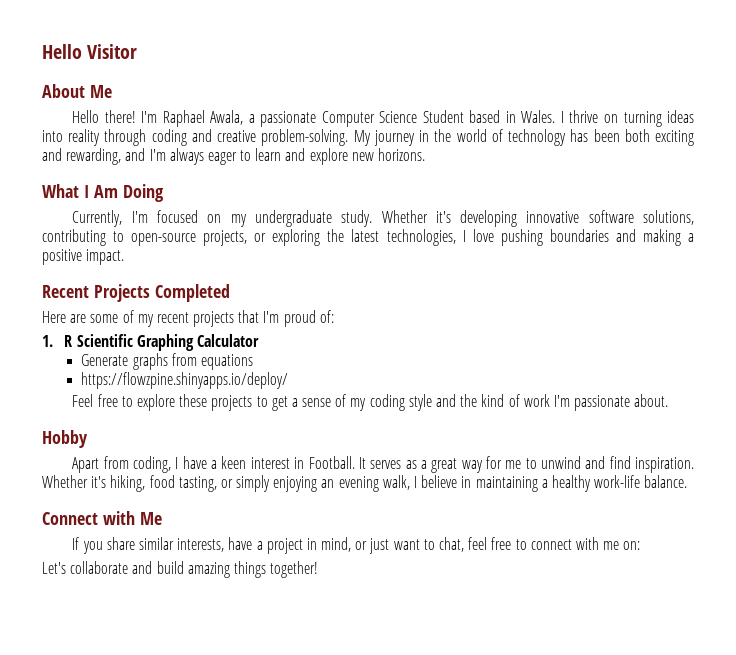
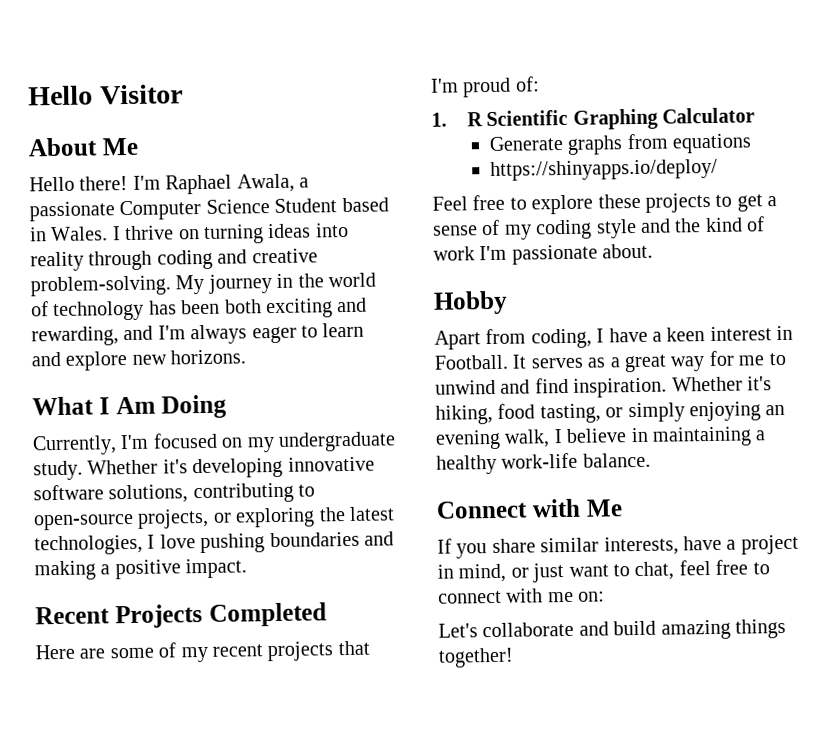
[81,372,289,389] https://flowzpine.shinyapps.io/deploy/ -> [489,158,718,182] https://shinyapps.io/deploy/

